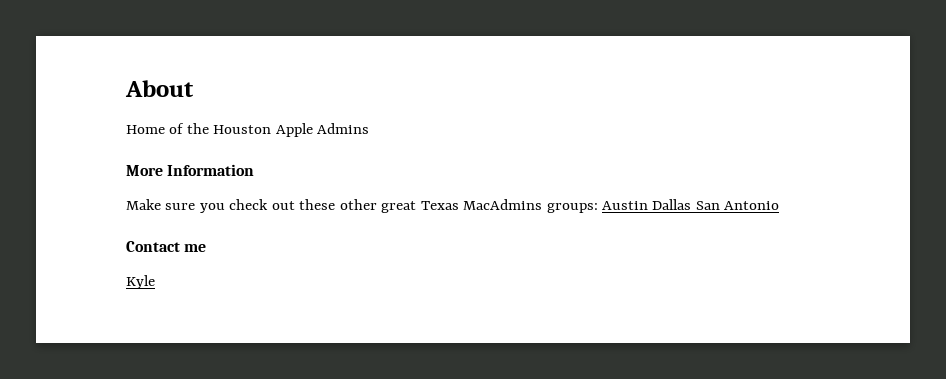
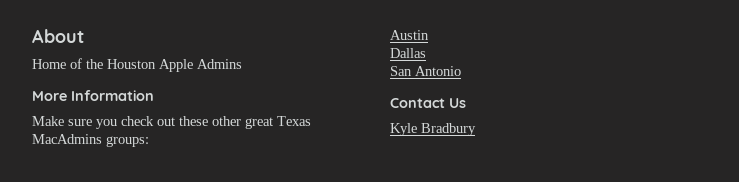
(598, 208) none -> (149, 141) //
(649, 205) none -> (429, 35) //
(692, 204) none -> (426, 53) //
[184,244,207,252] me -> [449,98,466,108] Us
(155, 282) none -> [421,123,476,136] Bradbury

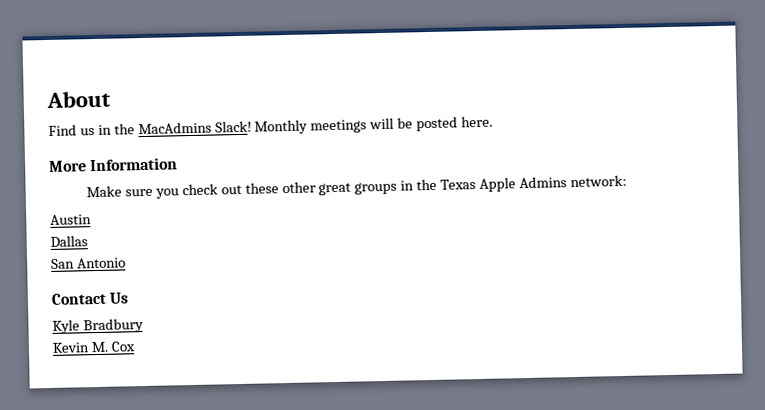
[32,58,242,72] Home of the Houston Apple Admins -> [48,115,494,136] Find us in the MacAdmins Slack! Monthly meetings will be posted here.
[277,116,311,126] [32,134,149,147] Texas MacAdmins groups: -> [354,174,627,195] groups in the Texas Apple Admins network:
(476, 129) none -> [52,341,136,353] // Kevin M. Cox

